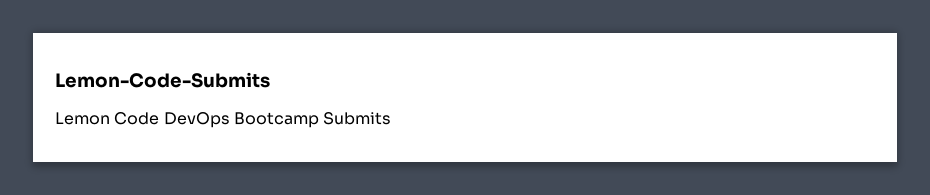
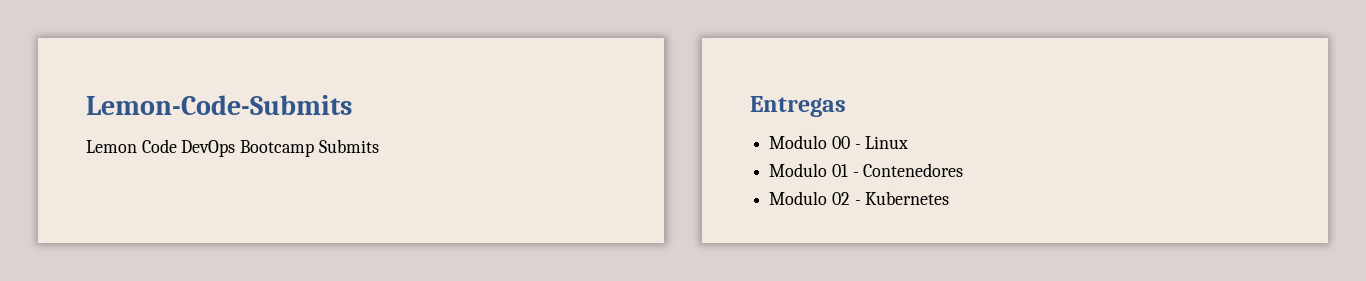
(392, 118) none -> [750,96,846,117] [769,135,909,149] [769,163,964,177] [769,191,950,205] // Entregas // Modulo 00 - Linux // Modulo 01 - Contenedores // Modulo 02 - Kubernetes

